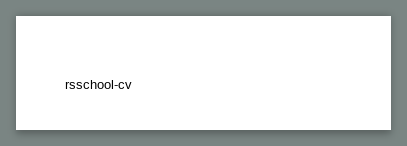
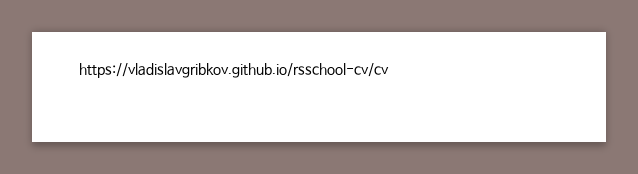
[65,80,132,89] rsschool-cv -> [79,63,389,78] https://vladislavgribkov.github.io/rsschool-cv/cv

